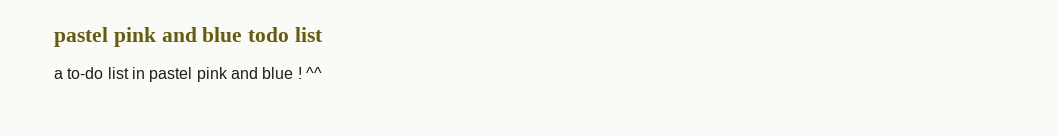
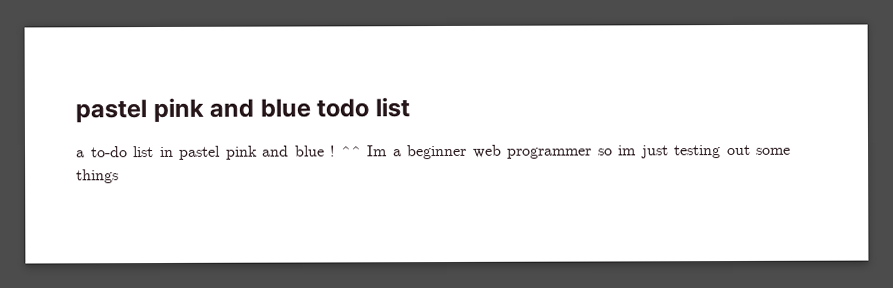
(322, 73) none -> [367,144,791,160] [76,169,119,184] Im a beginner web programmer so im just testing out some things

